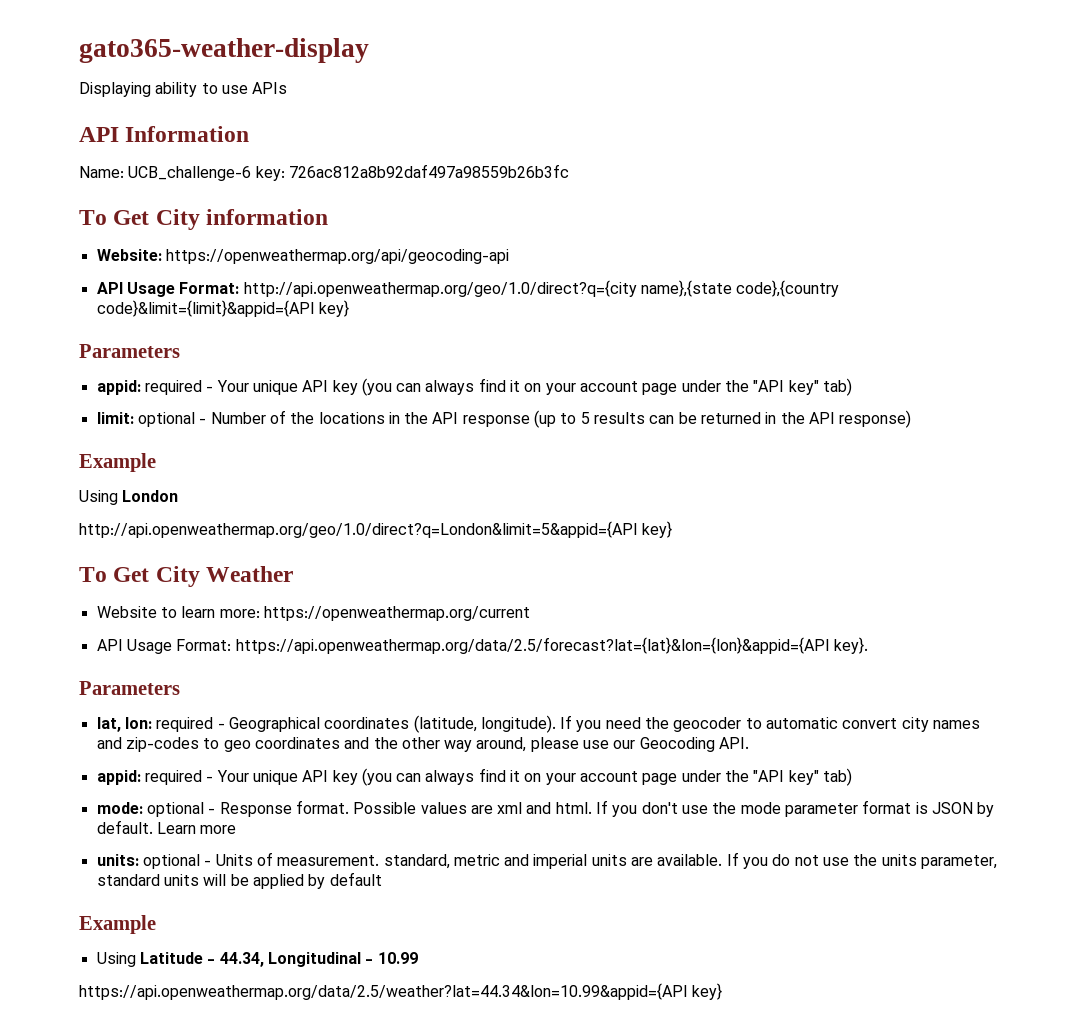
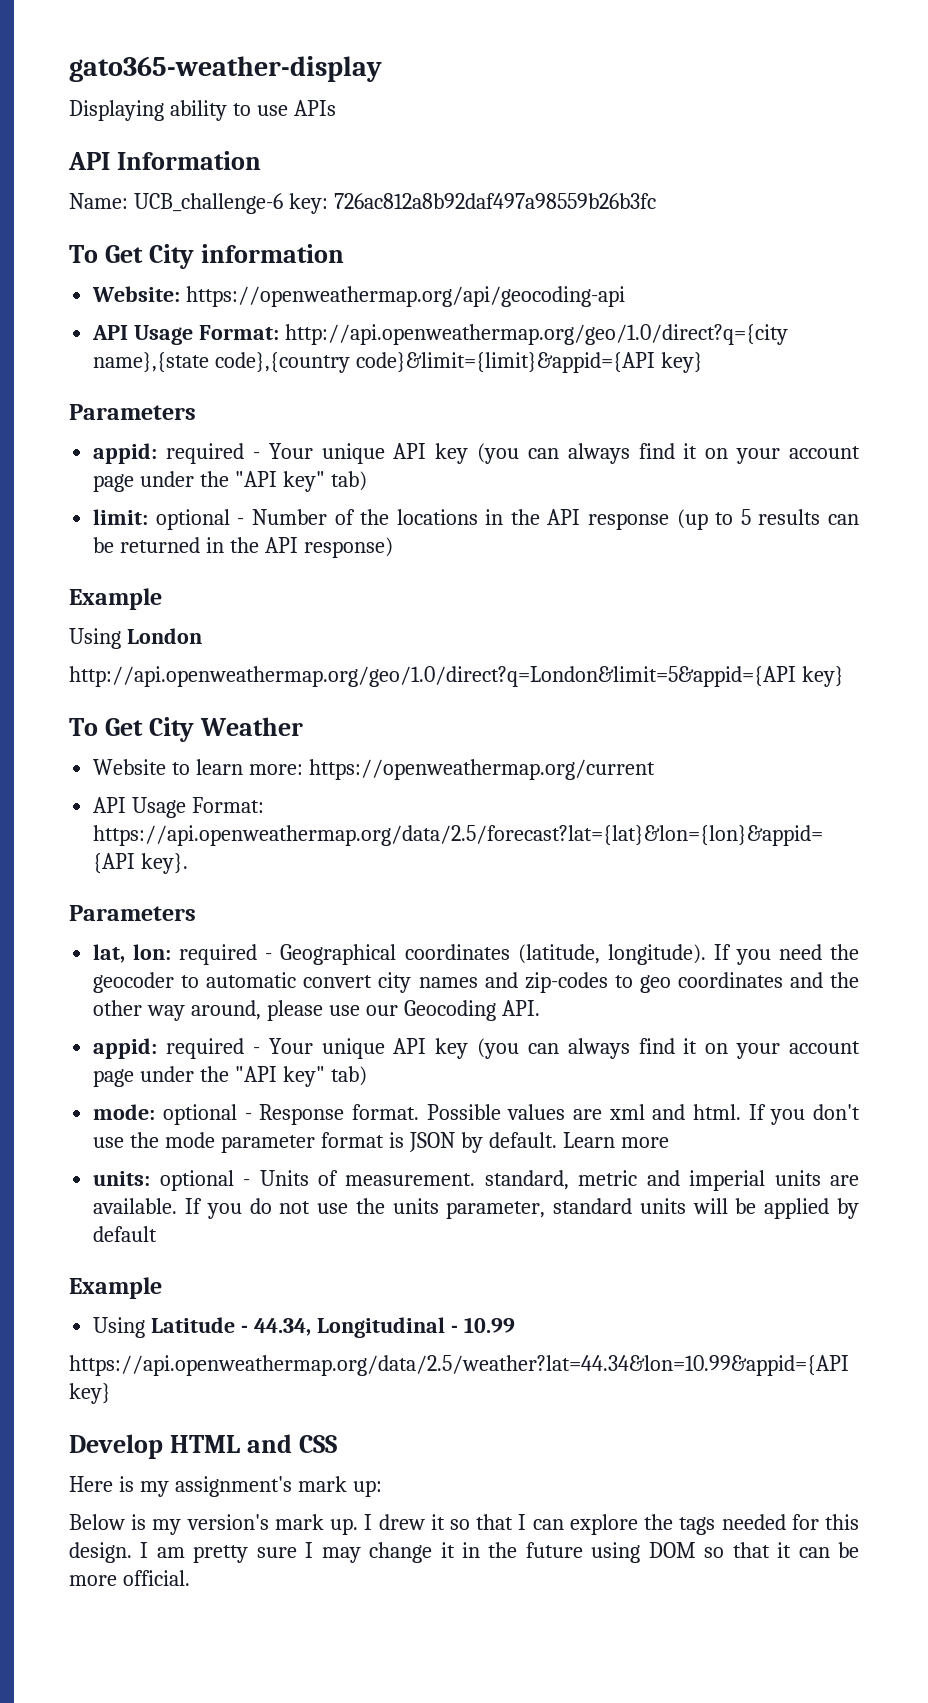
(723, 991) none -> [69,1434,337,1459] [69,1476,382,1497] [69,1514,859,1535] [69,1542,860,1563] [69,1570,190,1586] // Develop HTML and CSS // Here is my assignment's mark up: // Below is my version's mark up. I drew it so that I can explore the tags needed for this design. I am pretty sure I may change it in the future using DOM so that it can be more official.

